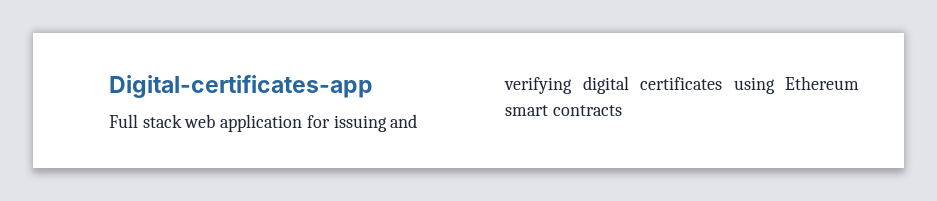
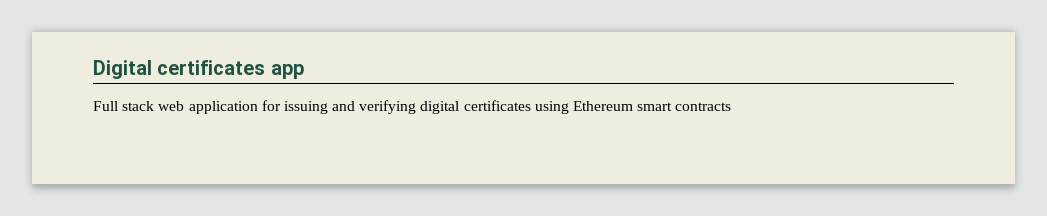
[109,75,373,98] Digital-certificates-app -> [93,60,304,79] Digital certificates app

